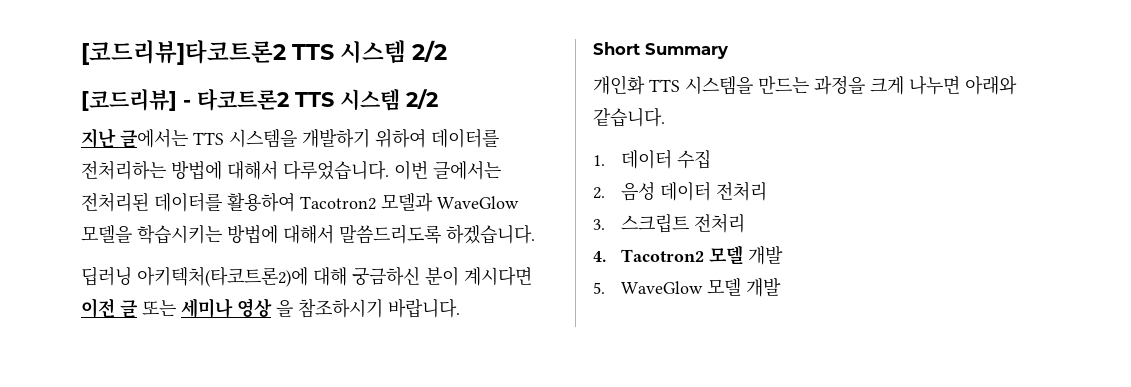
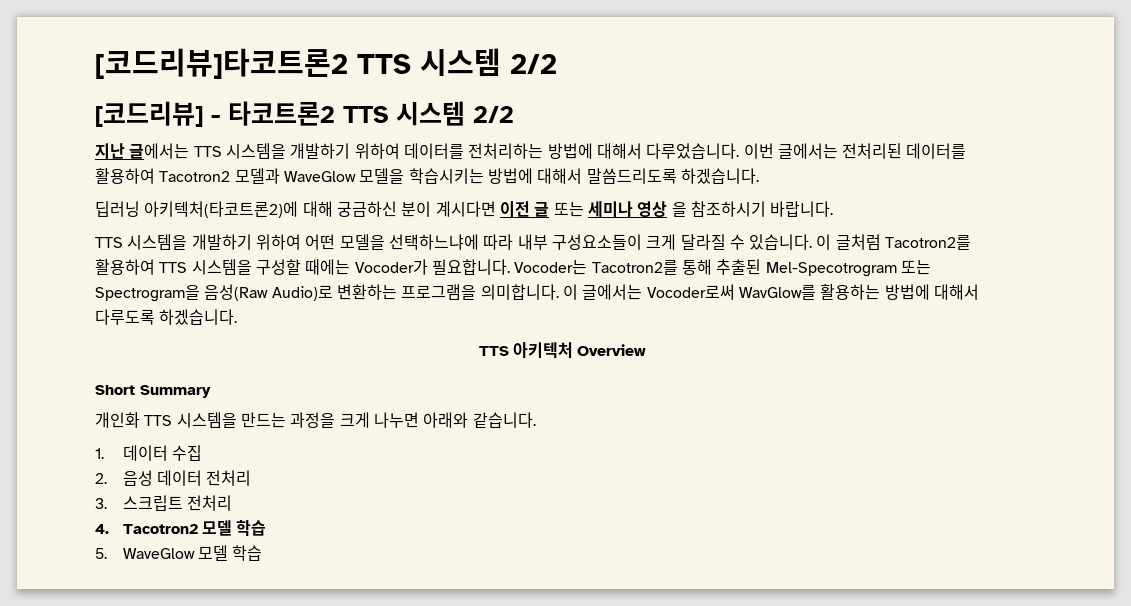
(460, 308) none -> [95,234,972,250] [95,259,931,277] [95,284,979,302] [95,309,238,325] [478,342,647,359] // TTS 시스템을 개발하기 위하여 어떤 모델을 선택하느냐에 따라 내부 구성요소들이 크게 달라질 수 있습니다. 이 글처럼 Tacotron2를 활용하여 TTS 시스템을 구성할 때에는 Vocoder가 필요합니다. Vocoder는 Tacotron2를 통해 추출된 Mel-Specotrogram 또는 Spectrogram을 음성(Raw Audio)로 변환하는 프로그램을 의미합니다. 이 글에서는 Vocoder로써 WavGlow를 활용하는 방법에 대해서 다루도록 하겠습니다. // TTS 아키텍처 Overview
[748,246,784,265] 개발 -> [236,520,267,536] 학습
[746,278,782,297] 개발 -> [232,545,263,561] 학습

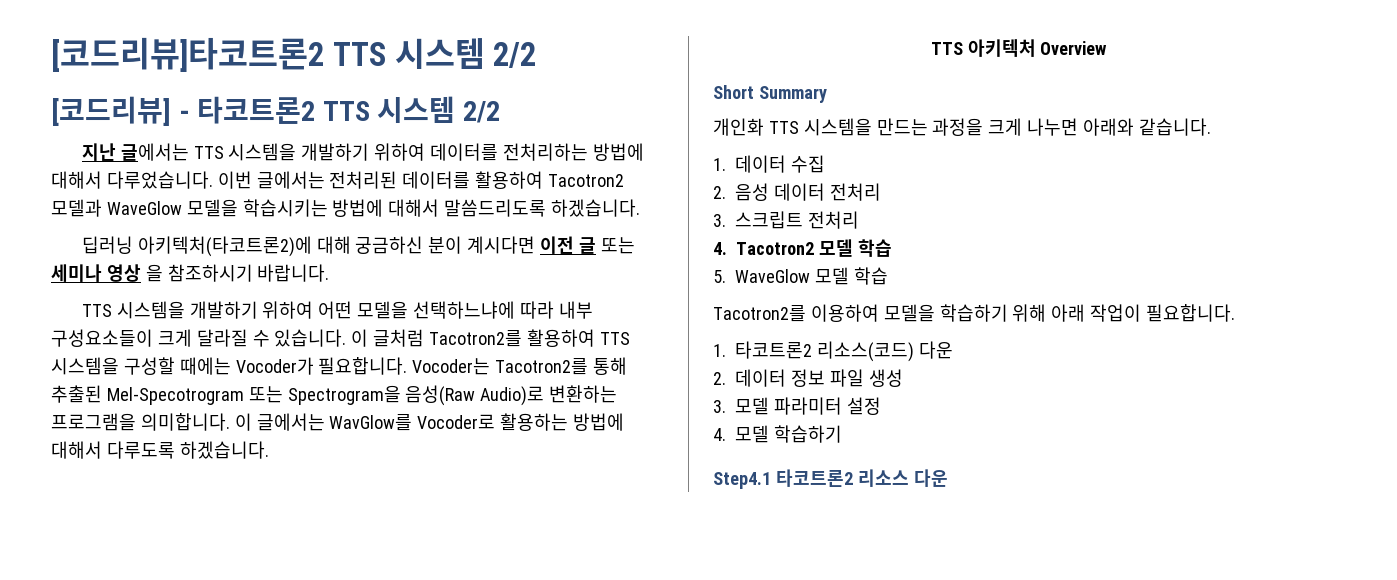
[646,284,816,300] Vocoder로써 WavGlow를 -> [329,414,496,431] WavGlow를 Vocoder로
(263, 553) none -> [713,304,1236,322] [713,341,953,362] [713,369,903,387] [713,397,881,415] [713,425,842,443] [713,469,948,489] // Tacotron2를 이용하여 모델을 학습하기 위해 아래 작업이 필요합니다. // 1. 타코트론2 리소스(코드) 다운 // 2. 데이터 정보 파일 생성 // 3. 모델 파라미터 설정 // 4. 모델 학습하기 // Step4.1 타코트론2 리소스 다운

